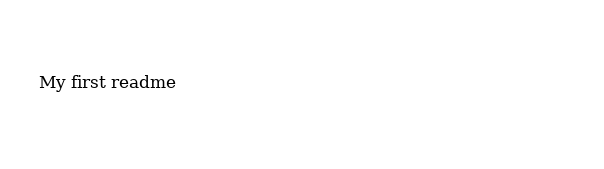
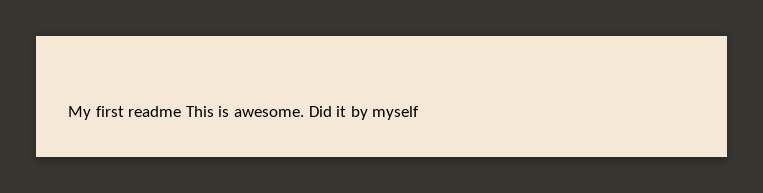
(176, 81) none -> [185,106,420,120] This is awesome. Did it by myself

